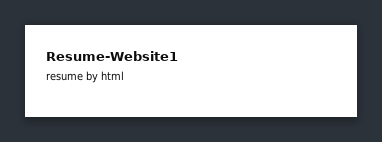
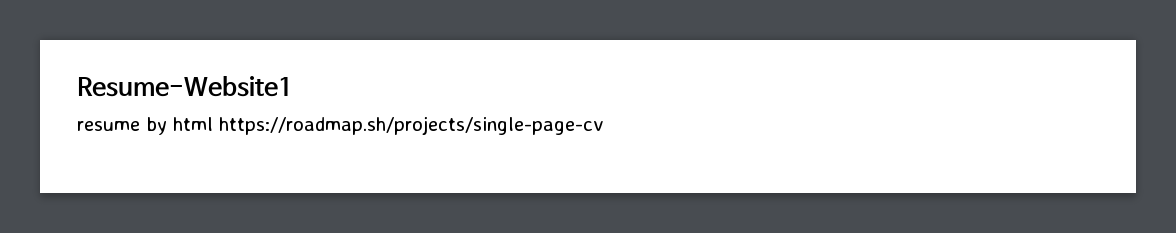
(124, 75) none -> [219,116,603,135] https://roadmap.sh/projects/single-page-cv

